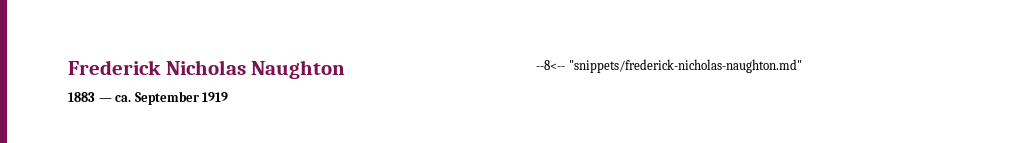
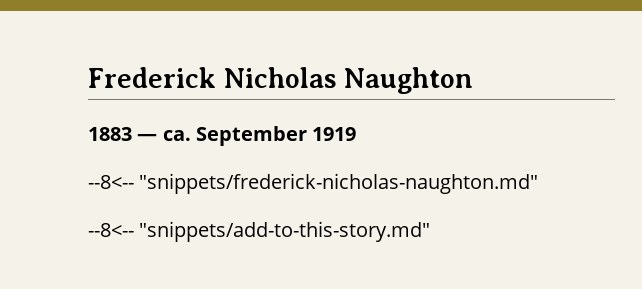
(802, 66) none -> [88,221,431,242] // --8<-- "snippets/add-to-this-story.md"

